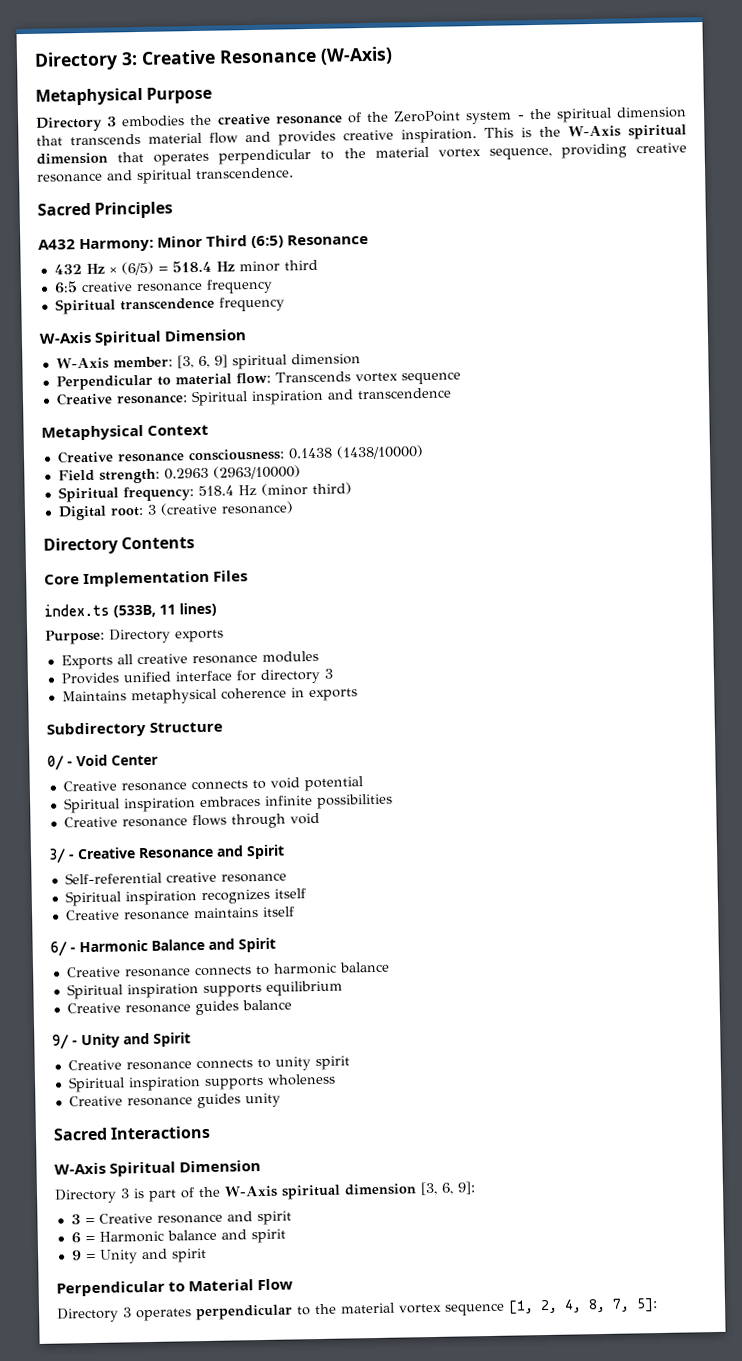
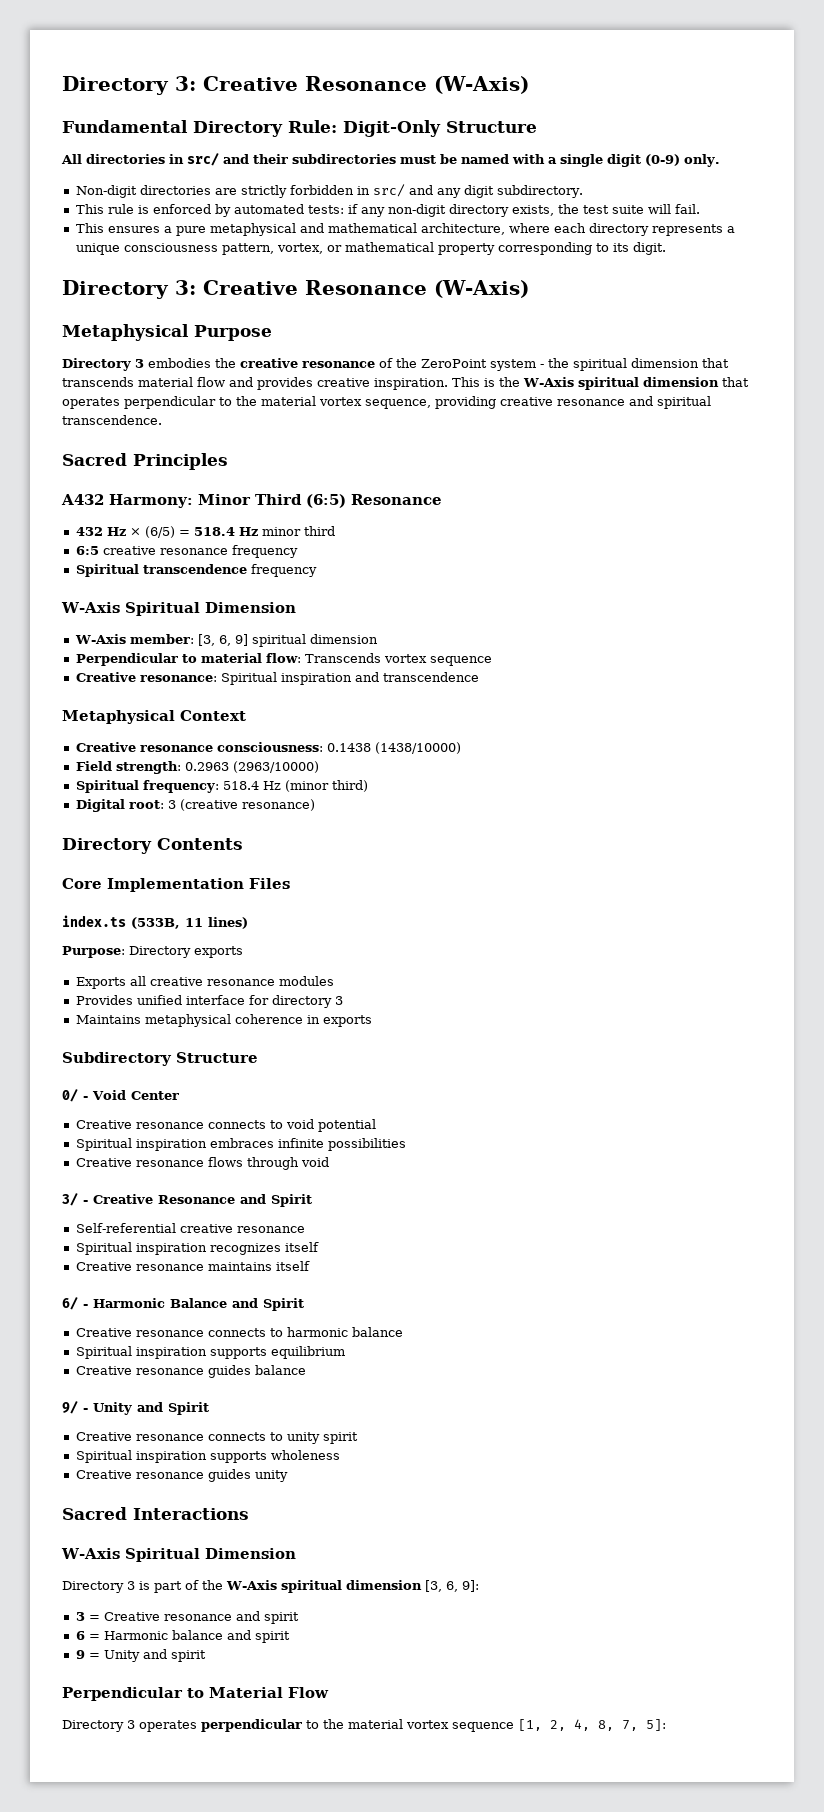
[34,46,393,71] Directory 3: Creative Resonance (W-Axis) -> [62,76,529,95] [62,120,537,137] [61,153,720,167] [75,184,583,198] [75,204,700,217] [75,223,735,236] [75,242,666,255] [62,280,529,299] Directory 3: Creative Resonance (W-Axis) // Fundamental Directory Rule: Digit-Only Structure // All directories in src/ and their subdirectories must be named with a single digit (0-9) only. // Non-digit directories are strictly forbidden in src/ and any digit subdirectory. // This rule is enforced by automated tests: if any non-digit directory exists, the test suite will fail. // This ensures a pure metaphysical and mathematical architecture, where each directory represents a unique consciousness pattern, vortex, or mathematical property corresponding to its digit. // Directory 3: Creative Resonance (W-Axis)

